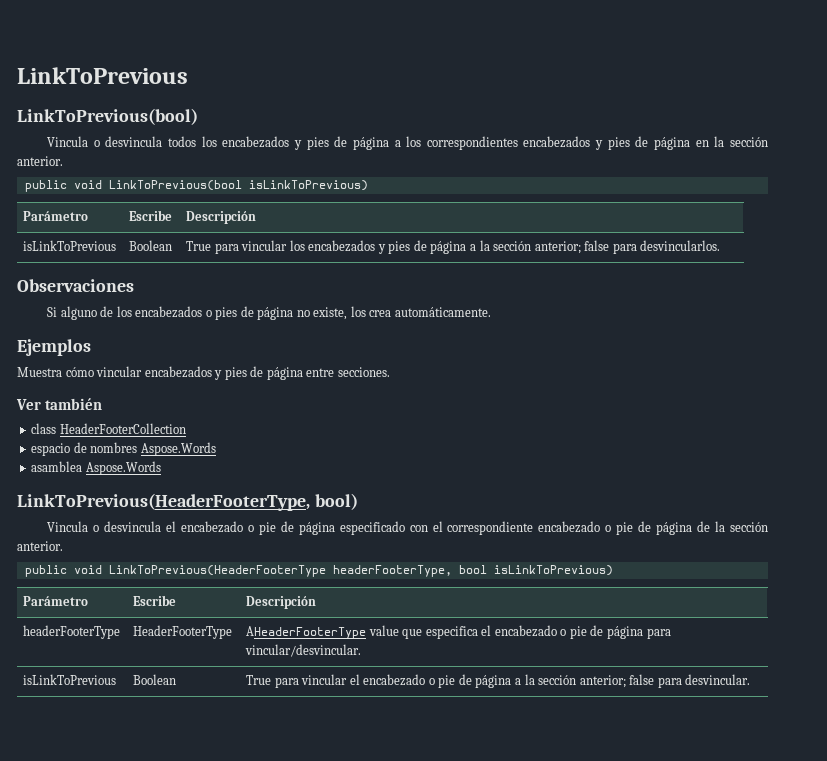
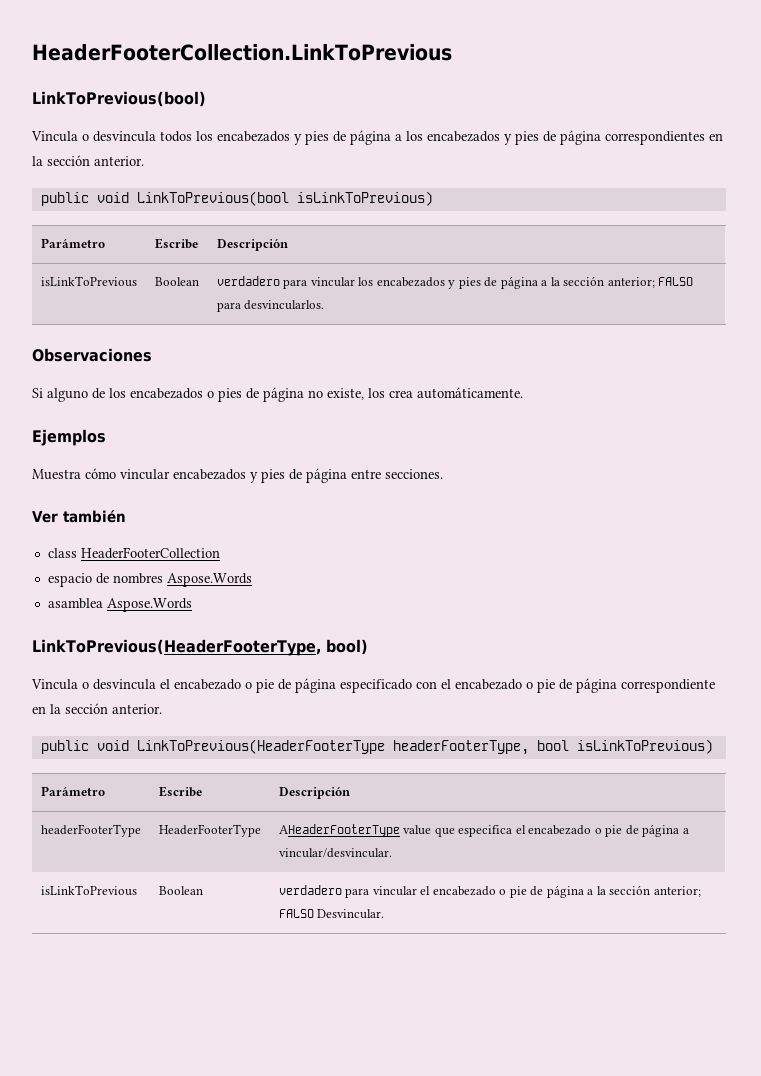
[17,67,188,84] LinkToPrevious -> [32,44,452,61] HeaderFooterCollection.LinkToPrevious
[426,136,691,150] correspondientes encabezados y pies de página -> [427,130,705,145] encabezados y pies de página correspondientes
[186,241,212,251] True -> [216,276,280,286] verdadero
[584,240,610,251] false -> [658,277,694,286] FALSO
[447,521,711,535] correspondiente encabezado o pie de página de -> [455,678,715,693] [32,706,46,714] encabezado o pie de página correspondiente en
[646,628,671,639] para -> [682,828,689,834] a
[246,675,272,685] True -> [278,885,342,895] verdadero
[629,674,751,688] false para desvincular. -> [278,909,385,919] FALSO Desvincular.

